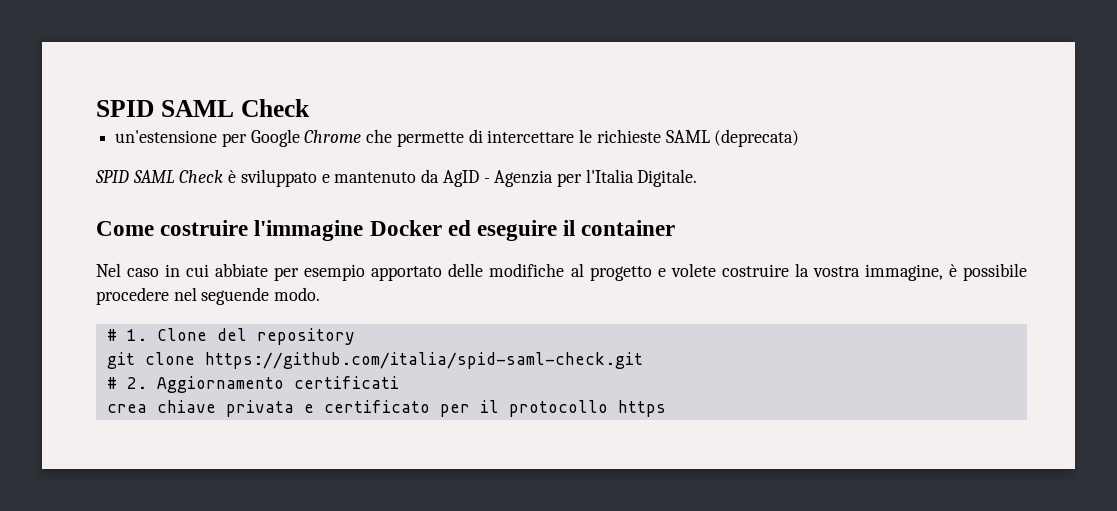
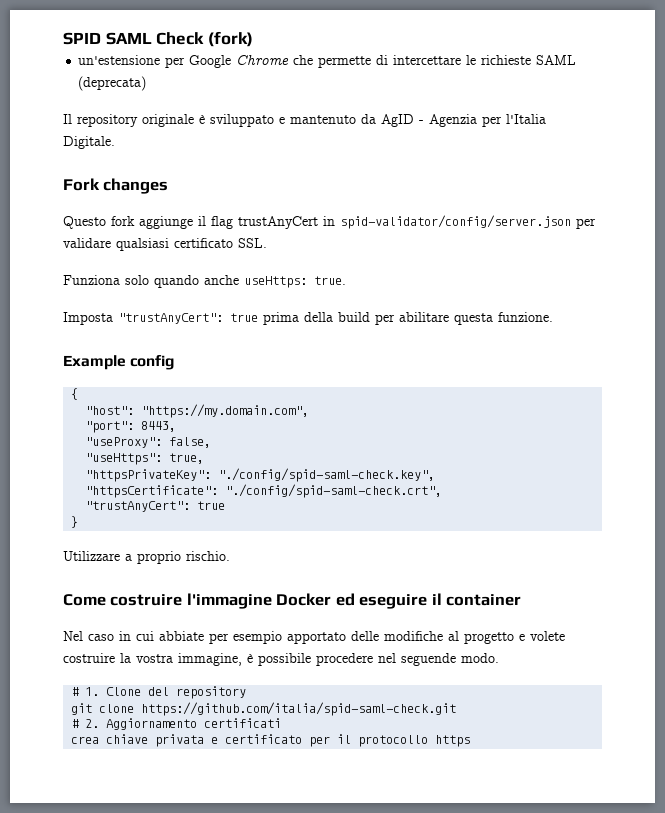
[96,99,310,117] SPID SAML Check -> [63,31,253,47] SPID SAML Check (fork)
[95,170,224,183] SPID SAML Check -> [63,114,194,127] Il repository originale
(698, 178) none -> [63,178,169,194] [63,215,596,229] [63,238,267,251] [63,275,346,288] [63,312,553,325] [63,355,175,370] [71,388,79,400] [85,404,310,418] [85,421,177,433] [85,437,212,448] [85,453,205,465] [85,468,436,482] [85,484,443,498] [85,501,226,512] [71,516,79,528] [63,551,230,564] // Fork changes // Questo fork aggiunge il flag trustAnyCert in spid-validator/config/server.json per validare qualsiasi certificato SSL. // Funziona solo quando anche useHttps: true. // Imposta "trustAnyCert": true prima della build per abilitare questa funzione. // Example config // { // "host": "https://my.domain.com", // "port": 8443, // "useProxy": false, // "useHttps": true, // "httpsPrivateKey": "./config/spid-saml-check.key", // "httpsCertificate": "./config/spid-saml-check.crt", // "trustAnyCert": true // } // Utilizzare a proprio rischio.

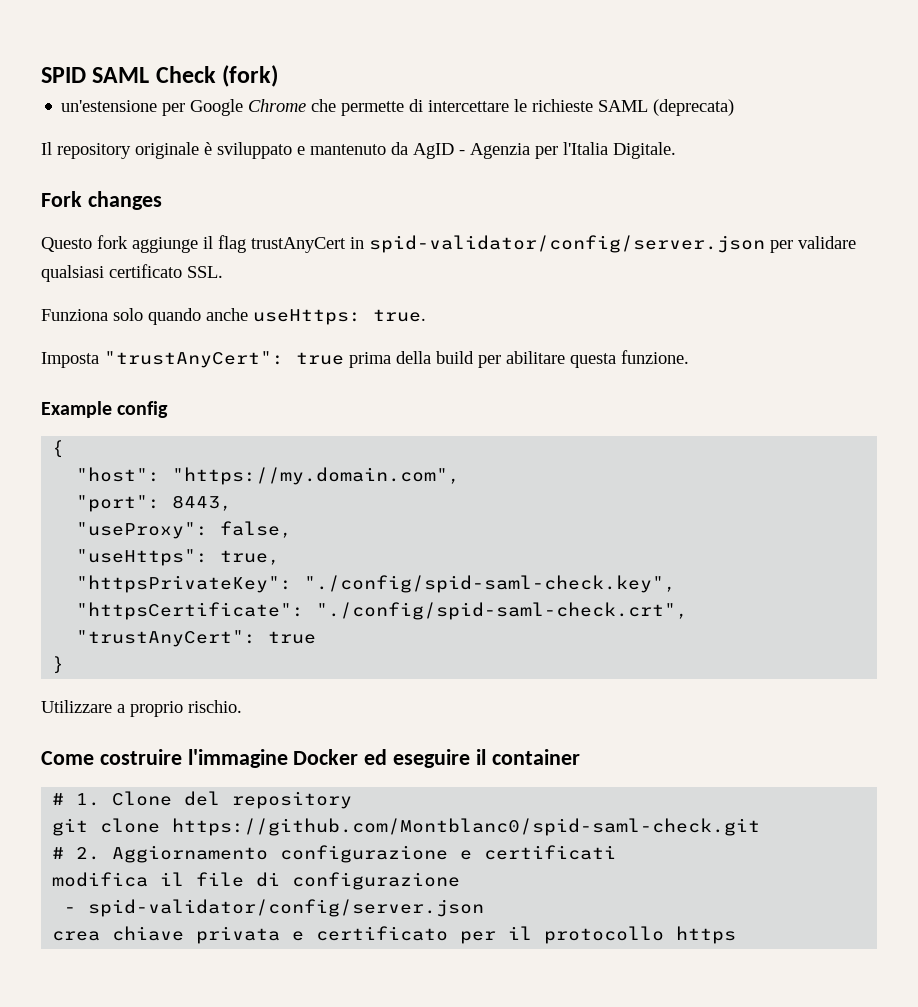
[63,631,565,644] [63,653,499,666] // Nel caso in cui abbiate per esempio apportato delle modifiche al progetto e volete costruire la vostra immagine, è possibile procedere nel seguende modo. -> (580, 757) none
[141,702,457,716] https://github.com/italia/spid-saml-check.git -> [172,818,761,836] https://github.com/Montblanc0/spid-saml-check.git
(198, 724) none -> [280,845,473,863] configurazione e
(282, 723) none -> [52,872,461,890] [64,899,485,917] // modifica il file di configurazione // - spid-validator/config/server.json

